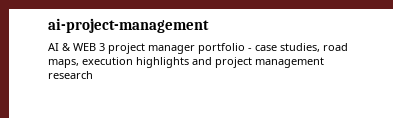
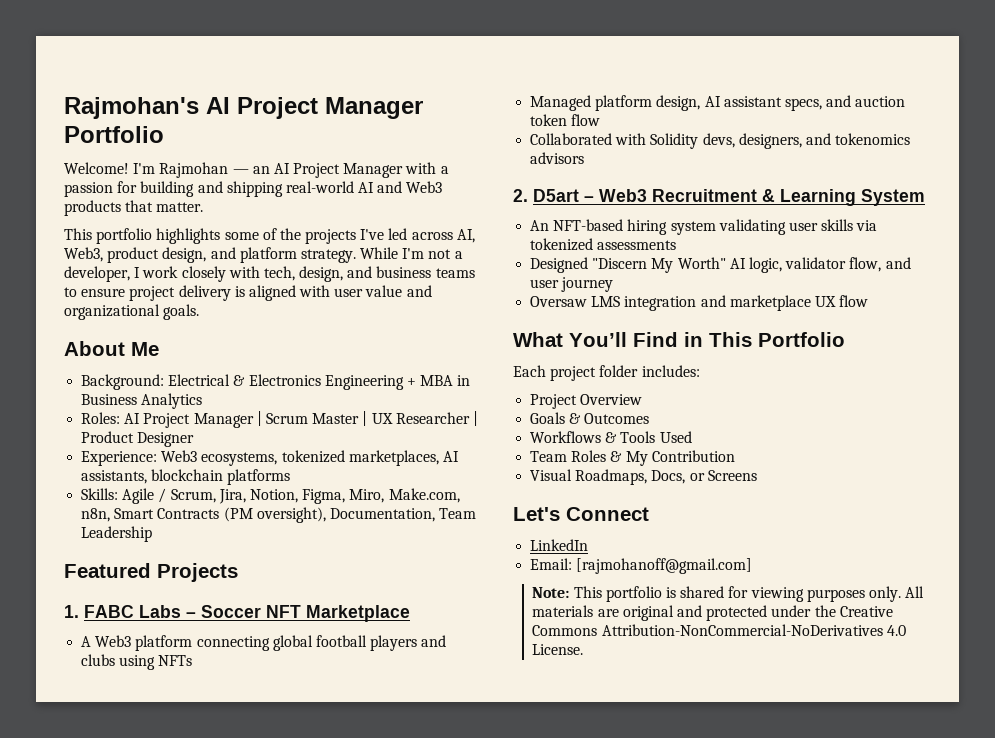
[48,18,209,33] [48,43,348,54] [48,57,324,68] [48,71,93,79] ai-project-management // AI & WEB 3 project manager portfolio - case studies, road maps, execution highlights and project management research -> [64,97,423,119] [64,126,164,143] [64,162,449,178] [64,181,443,197] [64,200,204,216] [64,228,475,244] [64,247,463,263] [64,266,475,282] [64,285,432,301] [64,304,200,320] [64,341,159,356] [81,374,471,390] [81,393,203,409] [81,411,478,428] [81,431,195,447] [81,450,459,466] [81,469,291,485] [81,488,460,504] [81,507,477,523] [81,526,153,542] [64,563,238,582] [64,605,410,622] [81,635,447,651] [81,654,193,670] [530,95,906,111] [530,114,601,126] [530,133,911,149] [530,152,585,164] [513,189,925,206] [530,219,878,235] [530,238,677,251] [530,257,911,273] [530,277,614,292] [530,295,869,311] [513,332,845,347] [513,365,700,381] [530,394,643,409] [530,412,650,424] [530,431,692,443] [530,450,735,466] [530,469,757,485] [513,507,649,521] [530,539,589,551] [530,558,753,574] [532,586,925,602] [532,605,893,621] [532,624,906,636] [532,644,584,655] Rajmohan's AI Project Manager Portfolio // Welcome! I'm Rajmohan — an AI Project Manager with a passion for building and shipping real-world AI and Web3 products that matter. // This portfolio highlights some of the projects I've led across AI, Web3, product design, and platform strategy. While I'm not a developer, I work closely with tech, design, and business teams to ensure project delivery is aligned with user value and organizational goals. // About Me // Background: Electrical & Electronics Engineering + MBA in Business Analytics // Roles: AI Project Manager | Scrum Master | UX Researcher | Product Designer // Experience: Web3 ecosystems, tokenized marketplaces, AI assistants, blockchain platforms // Skills: Agile / Scrum, Jira, Notion, Figma, Miro, Make.com, n8n, Smart Contracts (PM oversight), Documentation, Team Leadership // Featured Projects // 1. FABC Labs – Soccer NFT Marketplace // A Web3 platform connecting global football players and clubs using NFTs // Managed platform design, AI assistant specs, and auction token flow // Collaborated with Solidity devs, designers, and tokenomics advisors // 2. D5art – Web3 Recruitment & Learning System // An NFT-based hiring system validating user skills via tokenized assessments // Designed "Discern My Worth" AI logic, validator flow, and user journey // Oversaw LMS integration and marketplace UX flow // What You’ll Find in This Portfolio // Each project folder includes: // Project Overview // Goals & Outcomes // Workflows & Tools Used // Team Roles & My Contribution // Visual Roadmaps, Docs, or Screens // Let's Connect // LinkedIn // Email: [rajmohanoff@gmail.com] // Note: This portfolio is shared for viewing purposes only. All materials are original and protected under the Creative Commons Attribution-NonCommercial-NoDerivatives 4.0 License.

